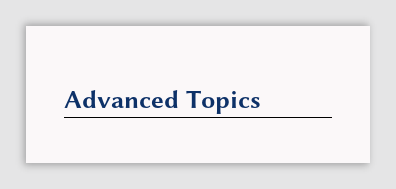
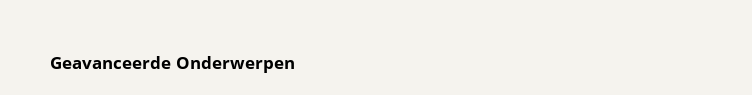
[64,90,261,114] Advanced Topics -> [50,56,295,73] Geavanceerde Onderwerpen

